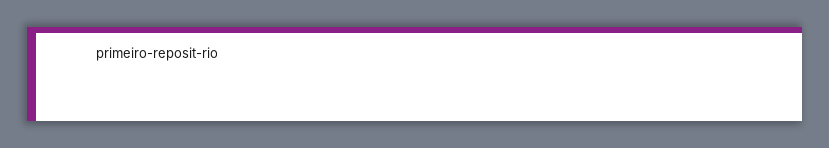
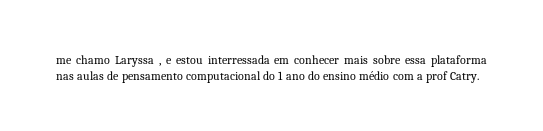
[96,47,218,61] primeiro-reposit-rio -> [56,55,488,67] [56,71,480,83] me chamo Laryssa , e estou interressada em conhecer mais sobre essa plataforma nas aulas de pensamento computacional do 1 ano do ensino médio com a prof Catry.

